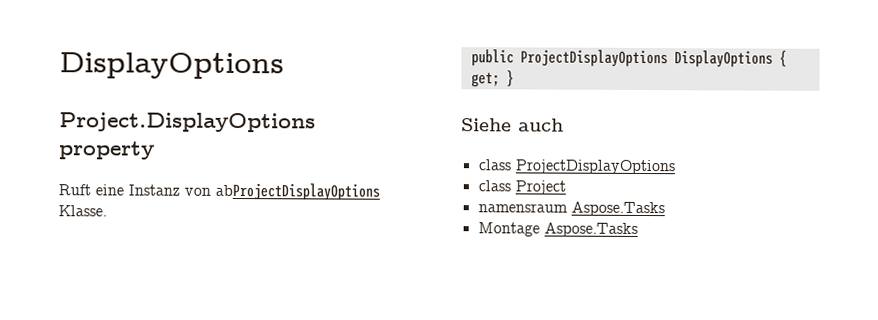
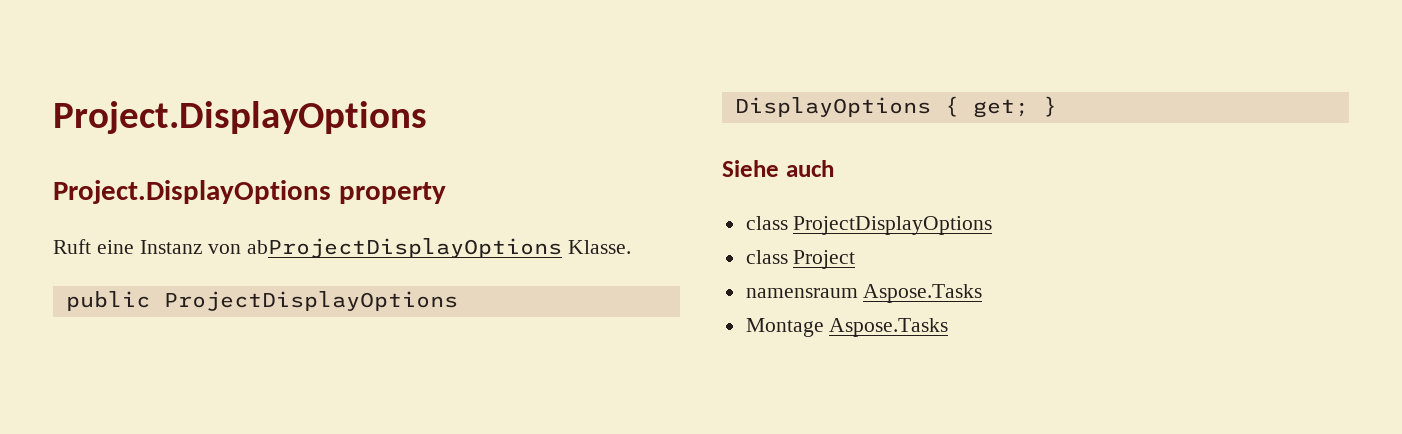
[59,52,284,80] DisplayOptions -> [53,101,427,134] Project.DisplayOptions

